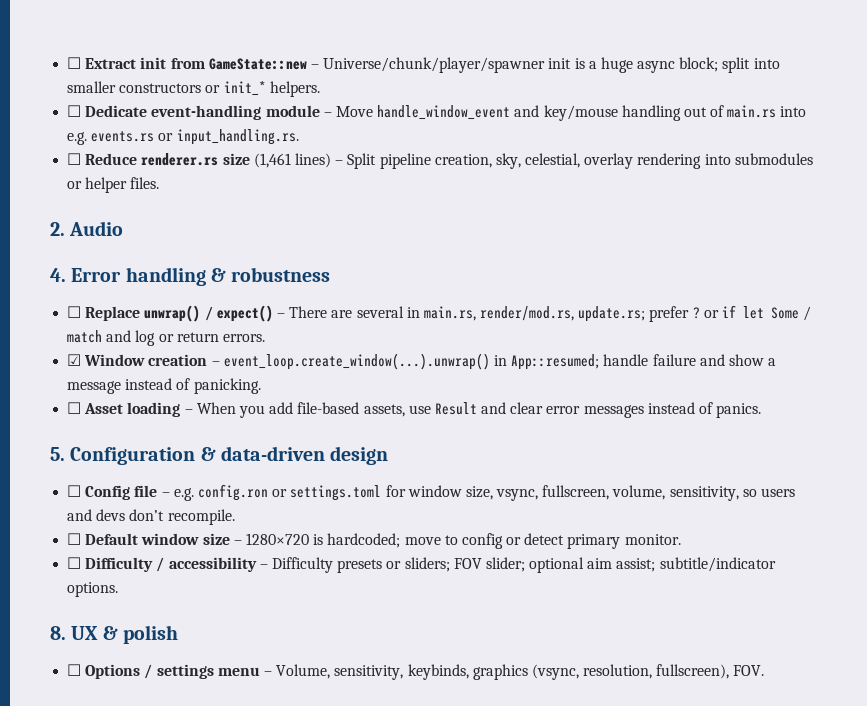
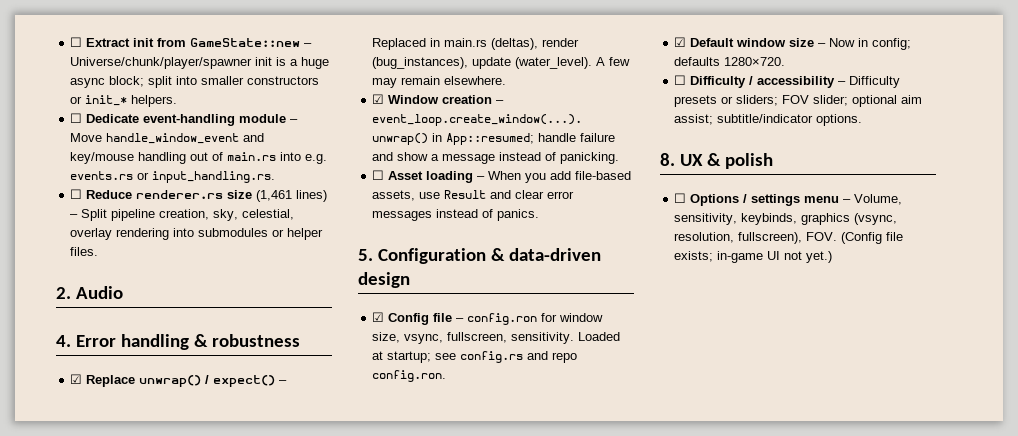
[67,306,82,318] ☐ -> [70,374,83,384] ☑
[289,305,812,322] [67,330,265,346] There are several in main.rs, render/mod.rs, update.rs; prefer ? or if let Some / match and log or return errors. -> [372,38,580,50] [372,57,631,69] [372,76,507,88] Replaced in main.rs (deltas), render (bug_instances), update (water_level). A few may remain elsewhere.
[67,485,82,497] ☐ -> [372,312,385,322] ☑
[173,484,382,501] e.g. config.ron or settings.toml -> [467,313,538,325] config.ron
[612,485,796,501] [67,509,235,525] [67,533,681,549] volume, sensitivity, so users and devs don’t recompile. // ☐ Default window size – 1280×720 is hardcoded; move to config or detect primary monitor. -> [511,332,621,344] [372,351,578,363] [372,370,447,382] [674,37,912,50] [674,57,786,66] sensitivity. Loaded at startup; see config.rs and repo config.ron. // ☑ Default window size – Now in config; defaults 1280×720.
(765, 670) none -> [841,232,904,244] [674,251,833,263] (Config file exists; in-game UI not yet.)

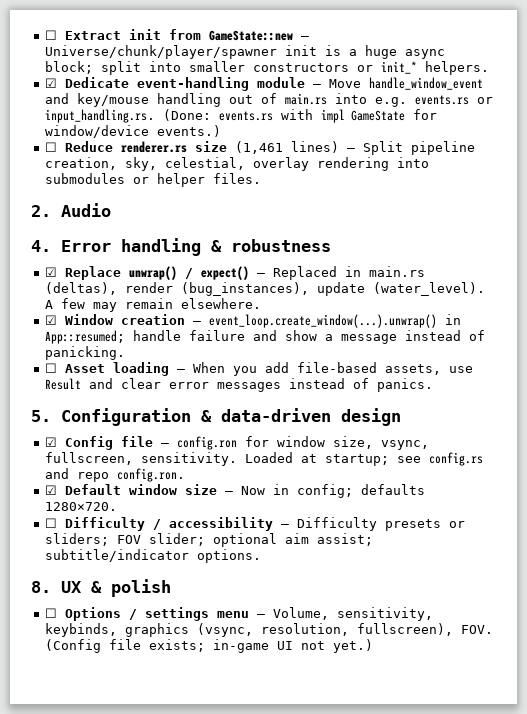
[70,113,83,123] ☐ -> [44,78,57,88] ☑
(276, 177) none -> [162,109,437,123] [44,125,221,138] (Done: events.rs with impl GameState for window/device events.)

